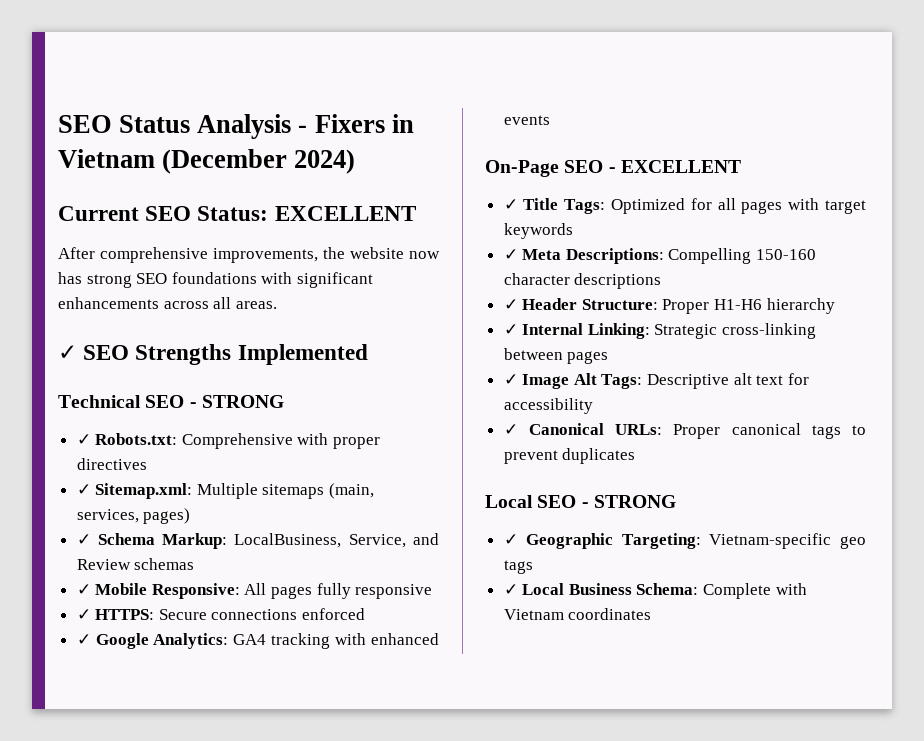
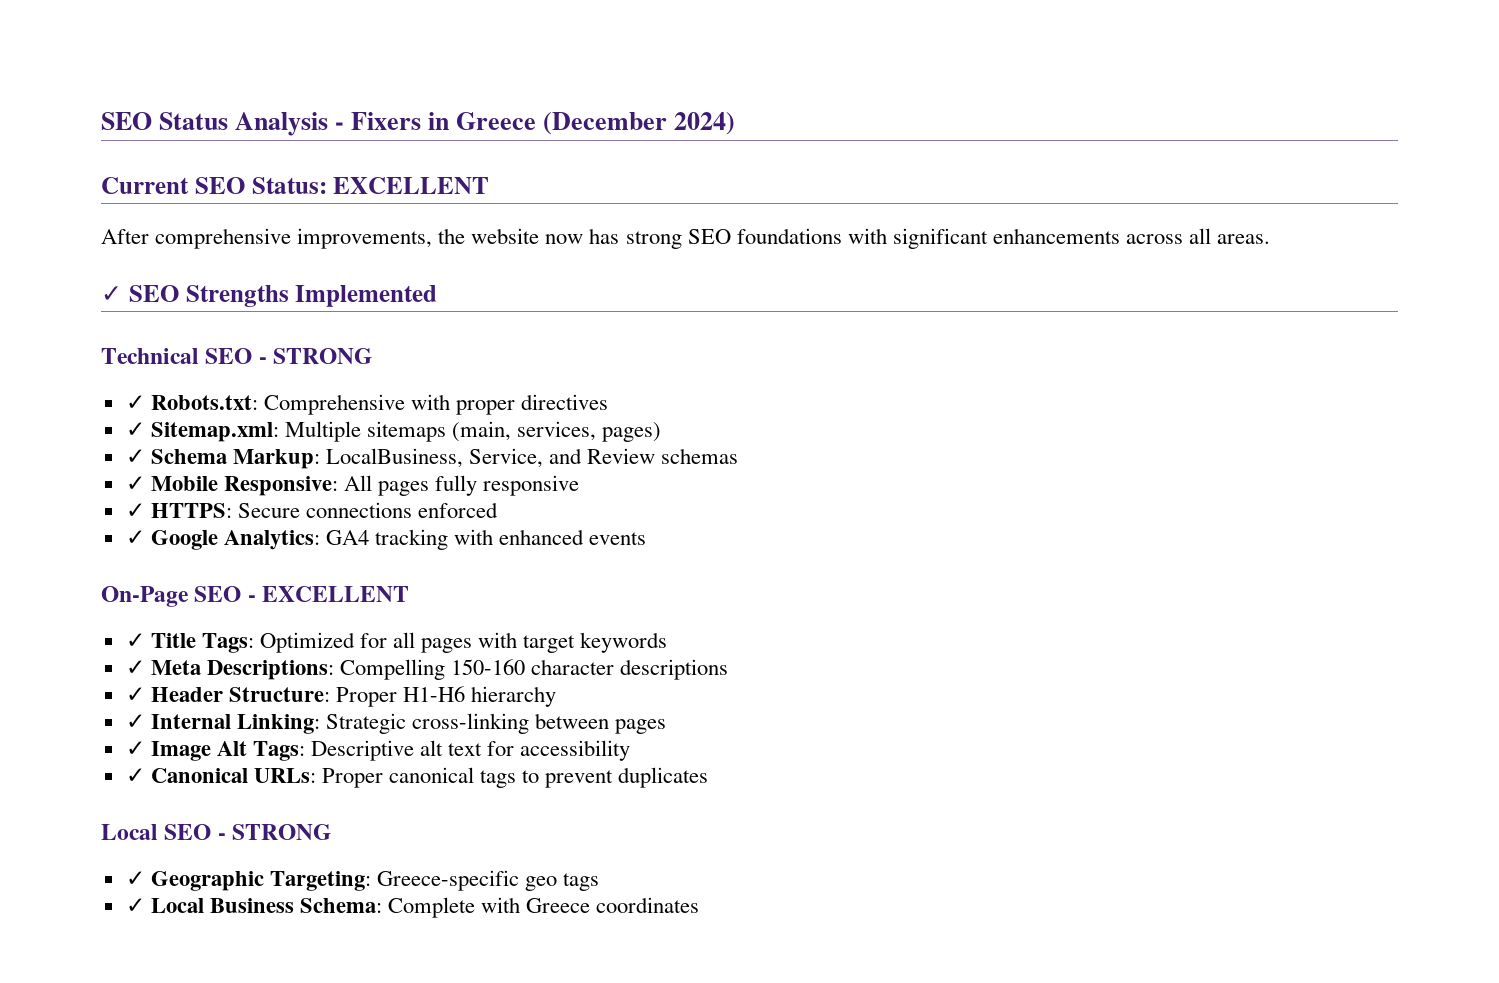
[58,149,155,168] Vietnam -> [456,112,537,130] Greece
[709,533,832,549] Vietnam-specific -> [376,870,519,891] Greece-specific
[503,609,564,620] Vietnam -> [526,898,591,913] Greece

